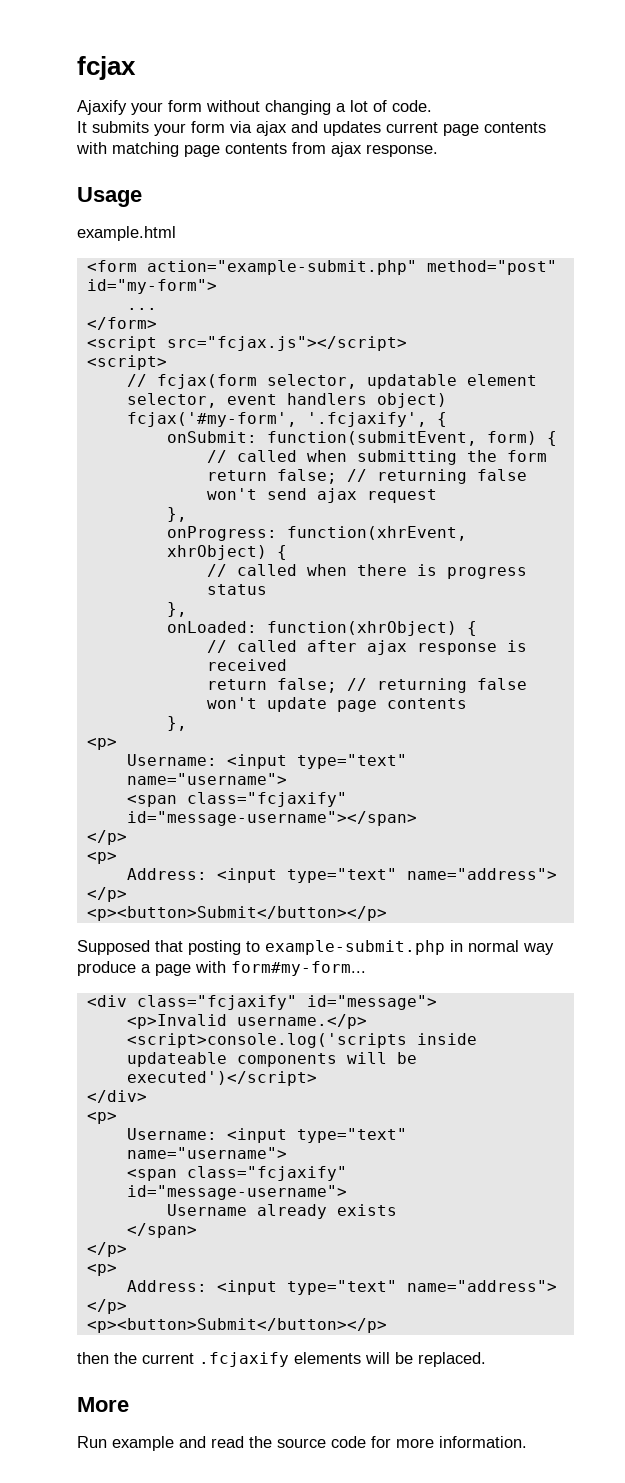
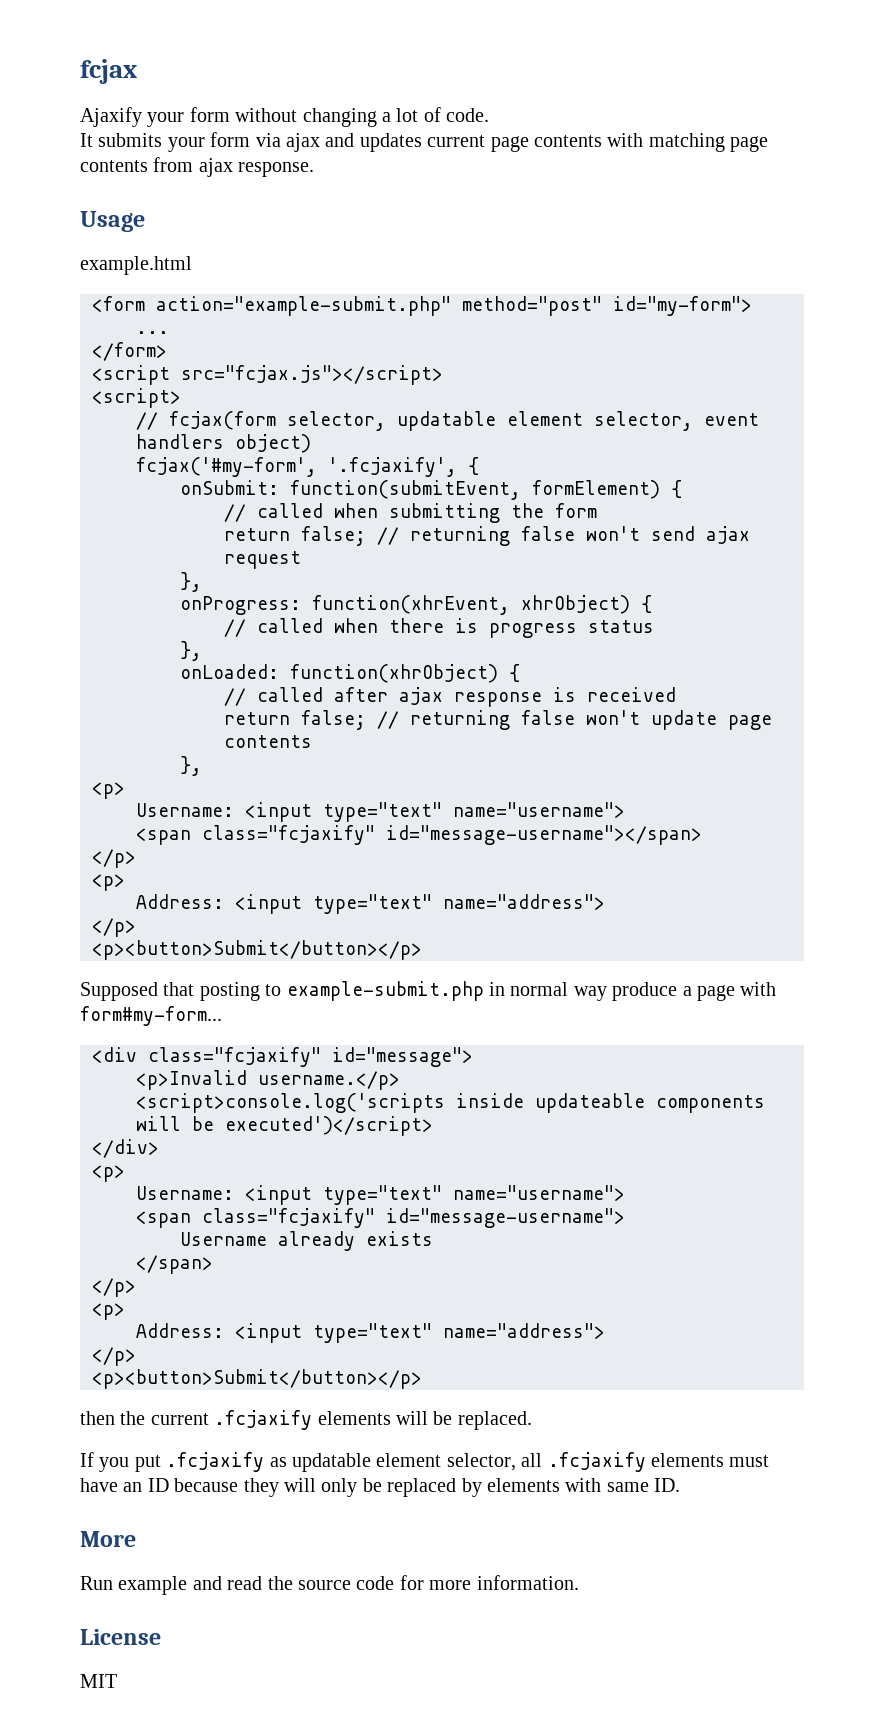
[486,431,537,445] form) -> [532,480,660,499] formElement)
(486, 1359) none -> [80,1452,770,1472] [80,1478,681,1497] // If you put .fcjaxify as updatable element selector, all .fcjaxify elements must have an ID because they will only be replaced by elements with same ID.
(527, 1442) none -> [80,1629,161,1645] [80,1674,117,1688] // License // MIT

